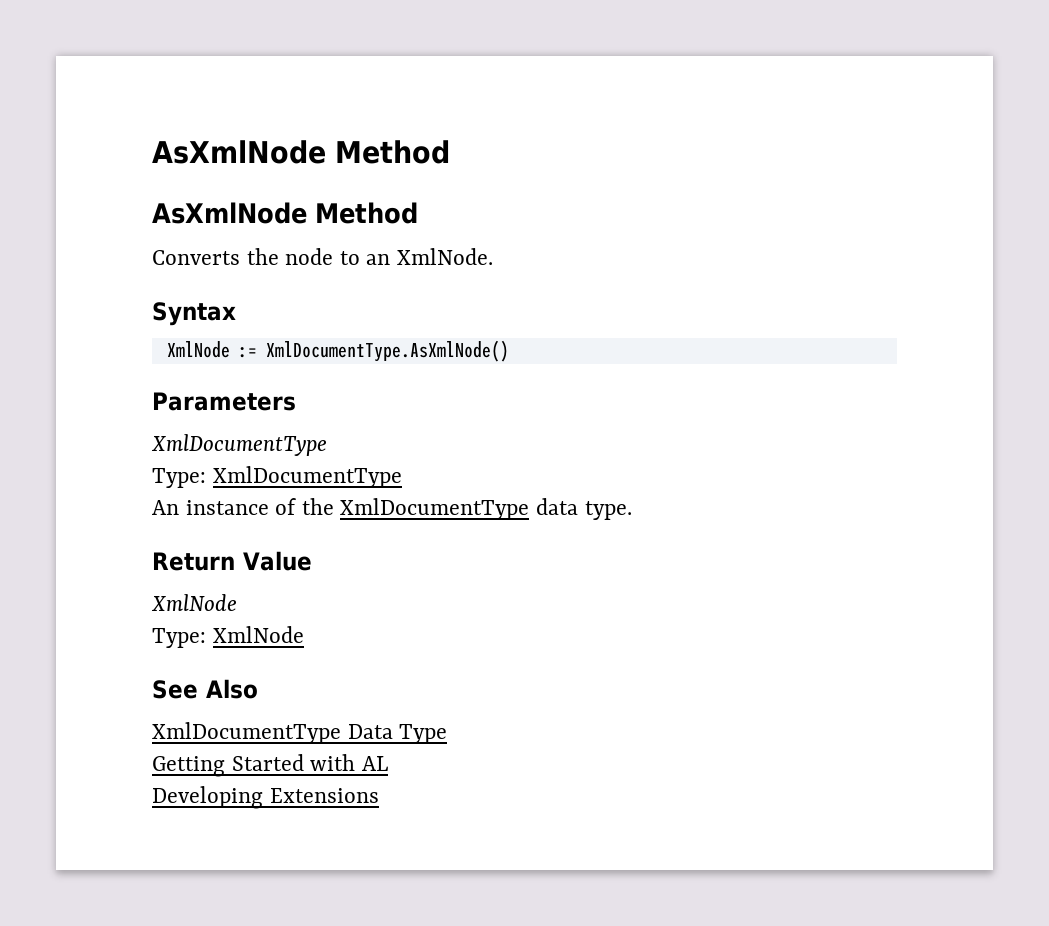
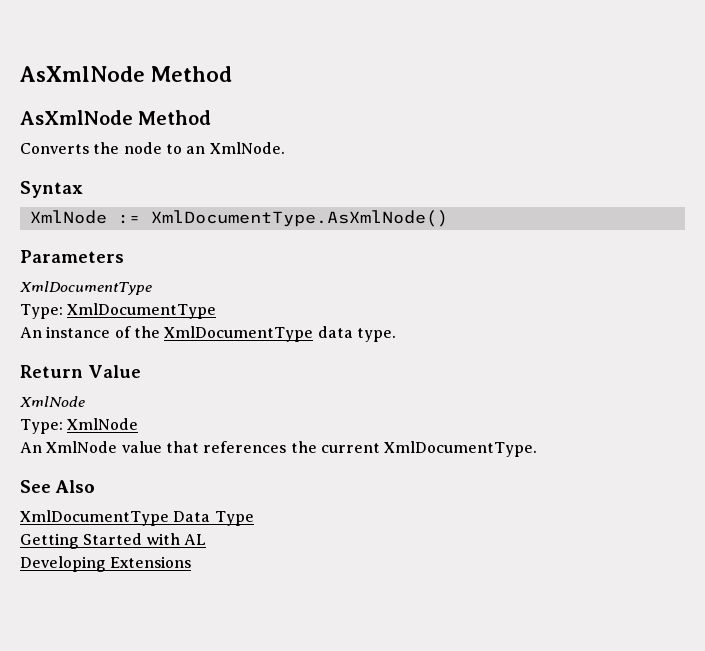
(304, 634) none -> [20,441,538,457] // An XmlNode value that references the current XmlDocumentType.

